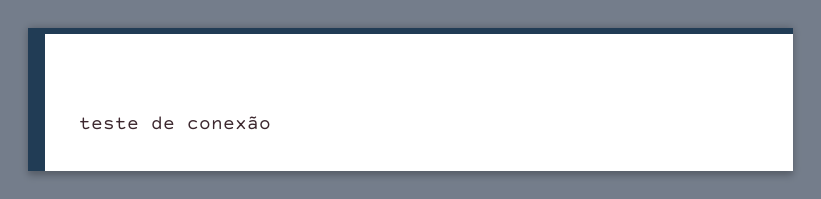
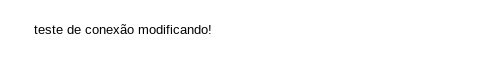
(271, 123) none -> [138,25,212,34] modificando!

